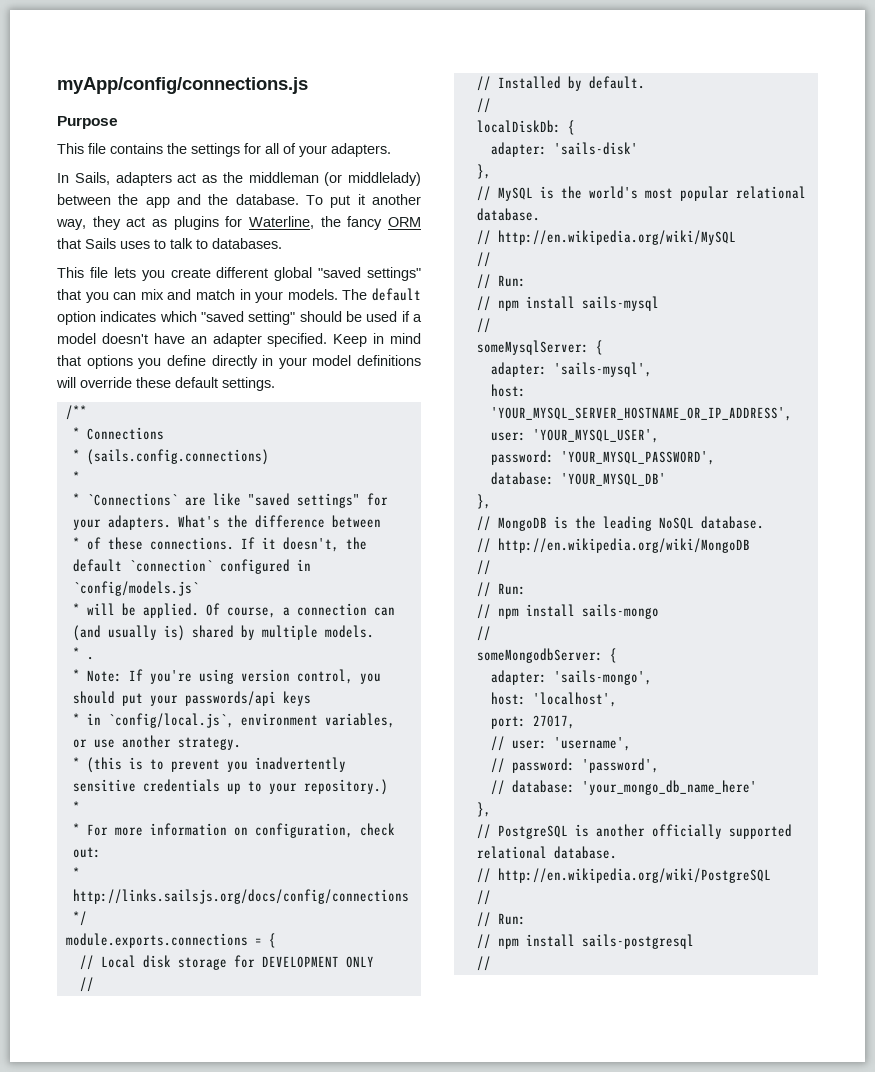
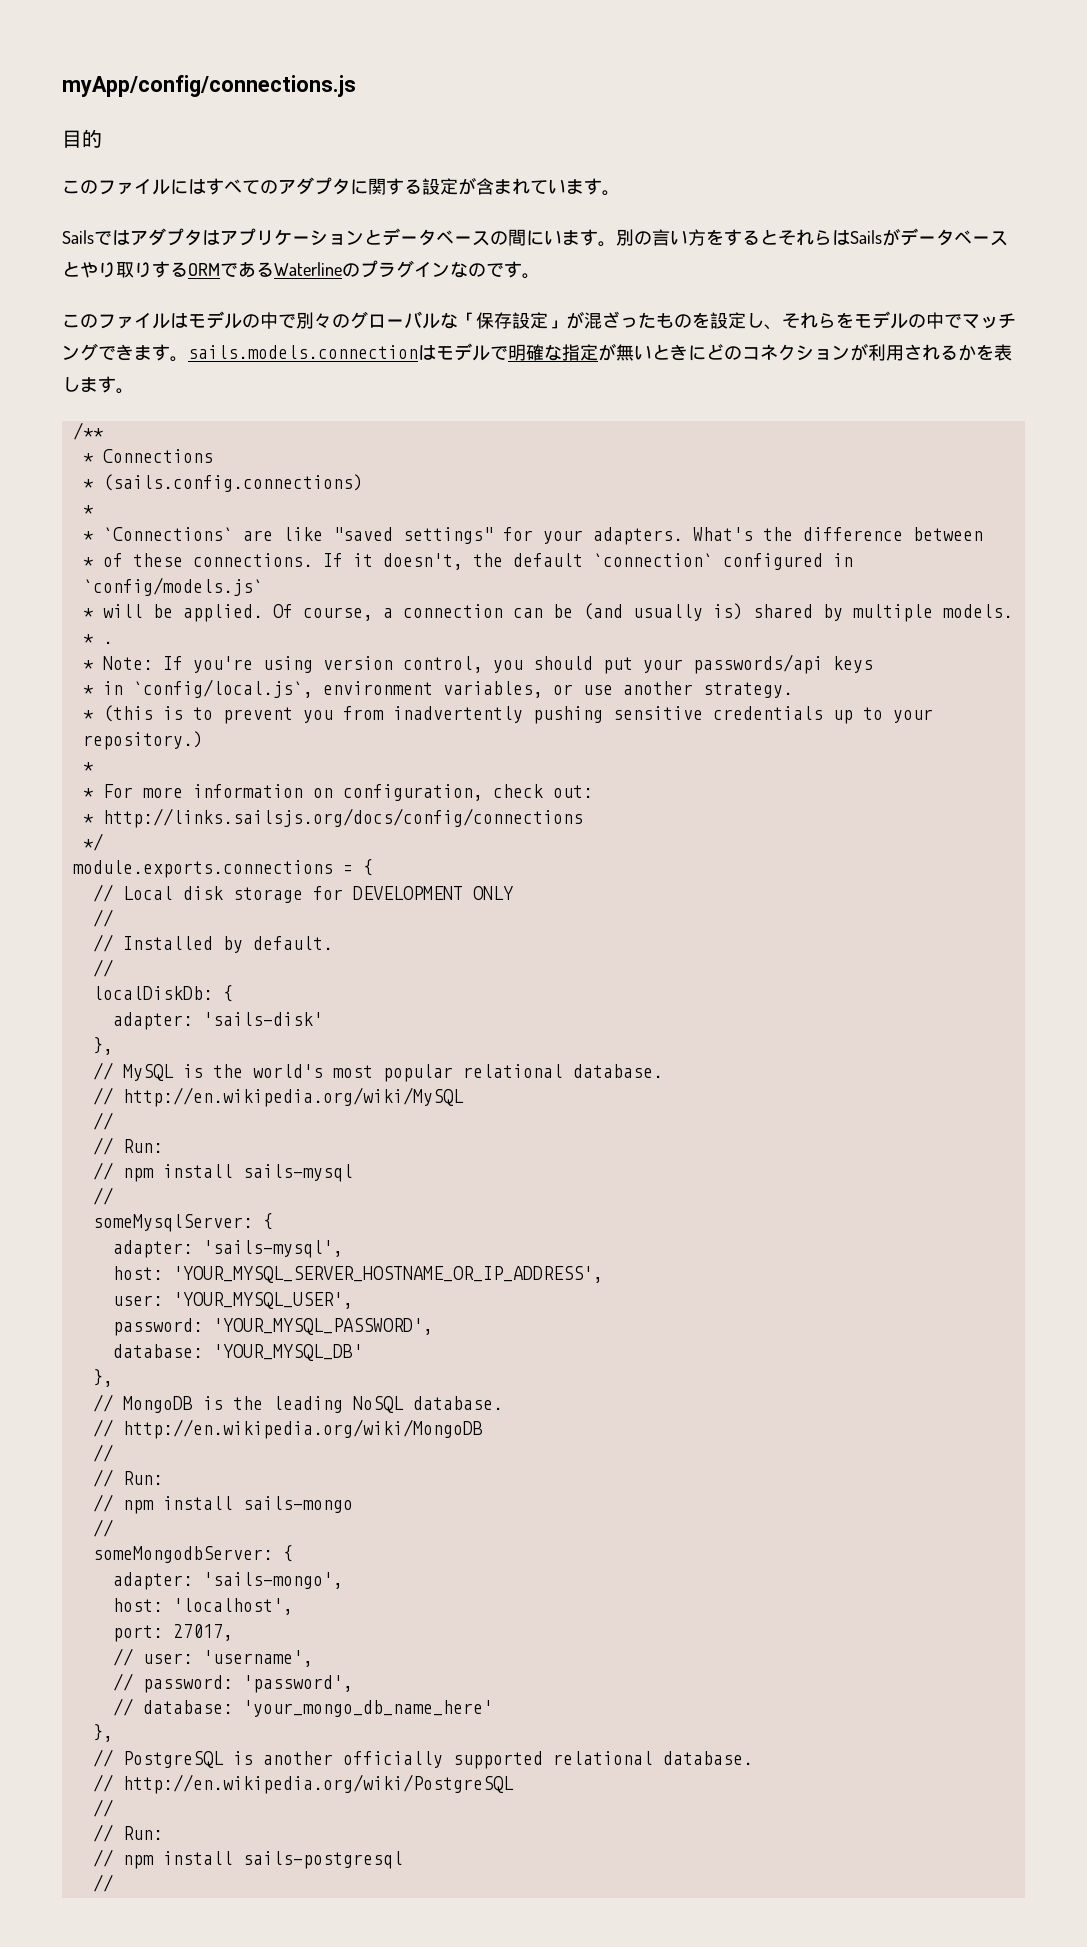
[57,116,118,129] [57,143,391,157] [57,172,421,186] [57,194,421,208] [56,216,422,230] [57,238,282,249] [57,267,421,281] [57,288,421,303] [57,311,422,325] [57,333,421,347] [57,355,421,369] [56,377,275,391] Purpose // This file contains the settings for all of your adapters. // In Sails, adapters act as the middleman (or middlelady) between the app and the database. To put it another way, they act as plugins for Waterline, the fancy ORM that Sails uses to talk to databases. // This file lets you create different global "saved settings" that you can mix and match in your models. The default option indicates which "saved setting" should be used if a model doesn't have an adapter specified. Keep in mind that options you define directly in your model definitions will override these default settings. -> [62,129,102,148] [62,177,620,196] [62,228,1008,247] [62,260,540,279] [62,311,1016,330] [62,343,1012,362] [62,376,134,394] 目的 // このファイルにはすべてのアダプタに関する設定が含まれています。 // Sailsではアダプタはアプリケーションとデータベースの間にいます。別の言い方をするとそれらはSailsがデータベースとやり取りするORMであるWaterlineのプラグインなのです。 // このファイルはモデルの中で別々のグローバルな「保存設定」が混ざったものを設定し、それらをモデルの中でマッチングできます。sails.models.connectionはモデルで明確な指定が無いときにどのコネクションが利用されるかを表します。
(395, 611) none -> [552,604,573,618] be
[254,757,346,772] inadvertently -> [342,706,603,724] from inadvertently pushing

